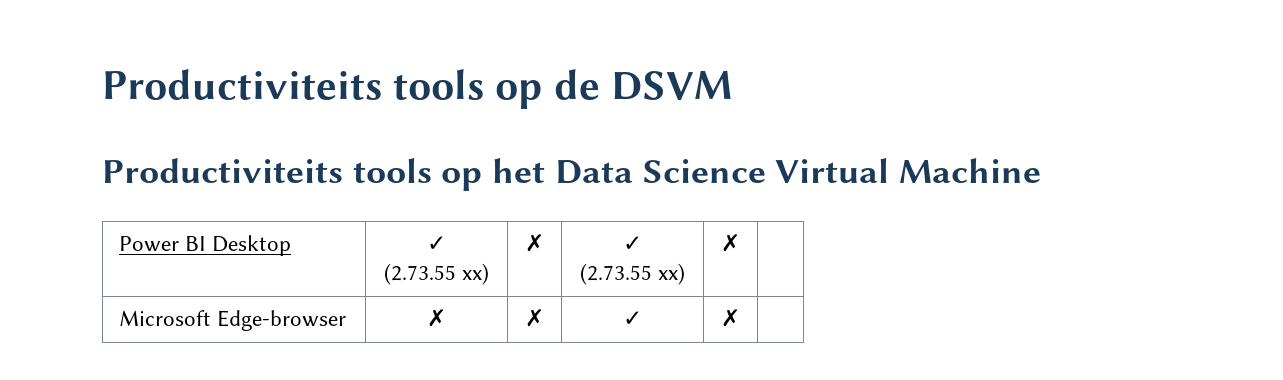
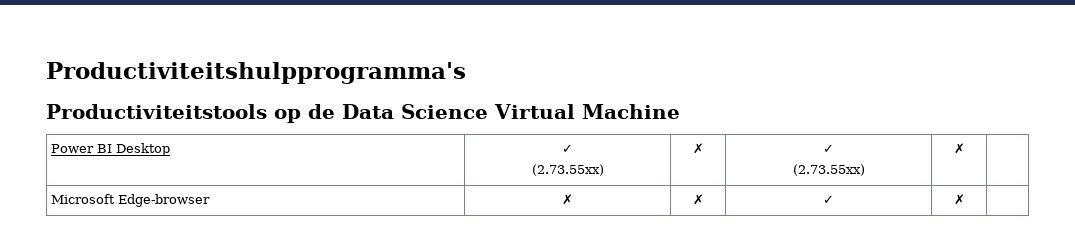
[102,69,732,109] [102,158,546,191] Productiviteits tools op de DSVM // Productiviteits tools op het -> [46,62,466,84] [46,104,335,123] Productiviteitshulpprogramma's // Productiviteitstools op de
[383,263,490,285] (2.73.55 xx) -> [531,164,604,176] (2.73.55xx)
[579,263,686,285] (2.73.55 xx) -> [792,164,865,176] (2.73.55xx)

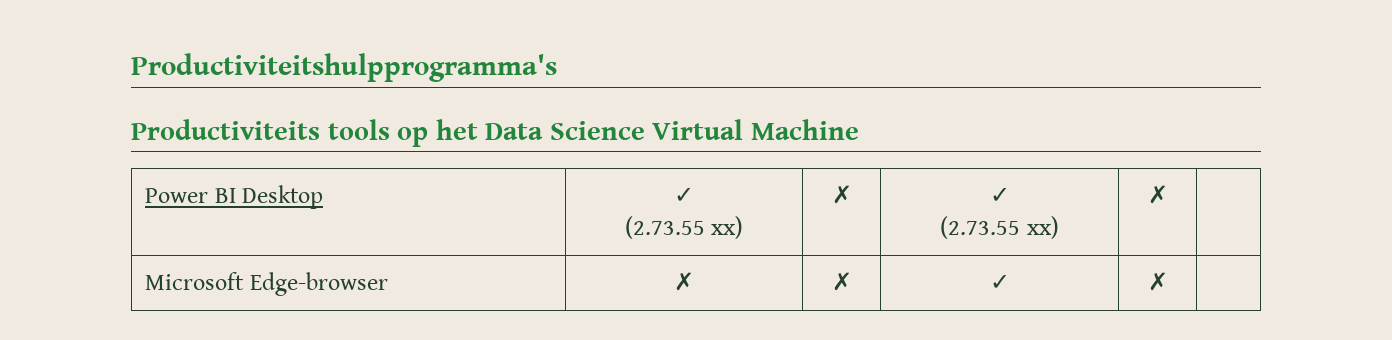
[46,104,335,123] Productiviteitstools op de -> [131,119,478,147] Productiviteits tools op het
[531,164,604,176] (2.73.55xx) -> [624,216,744,239] (2.73.55 xx)
[792,164,865,176] (2.73.55xx) -> [940,216,1059,239] (2.73.55 xx)

